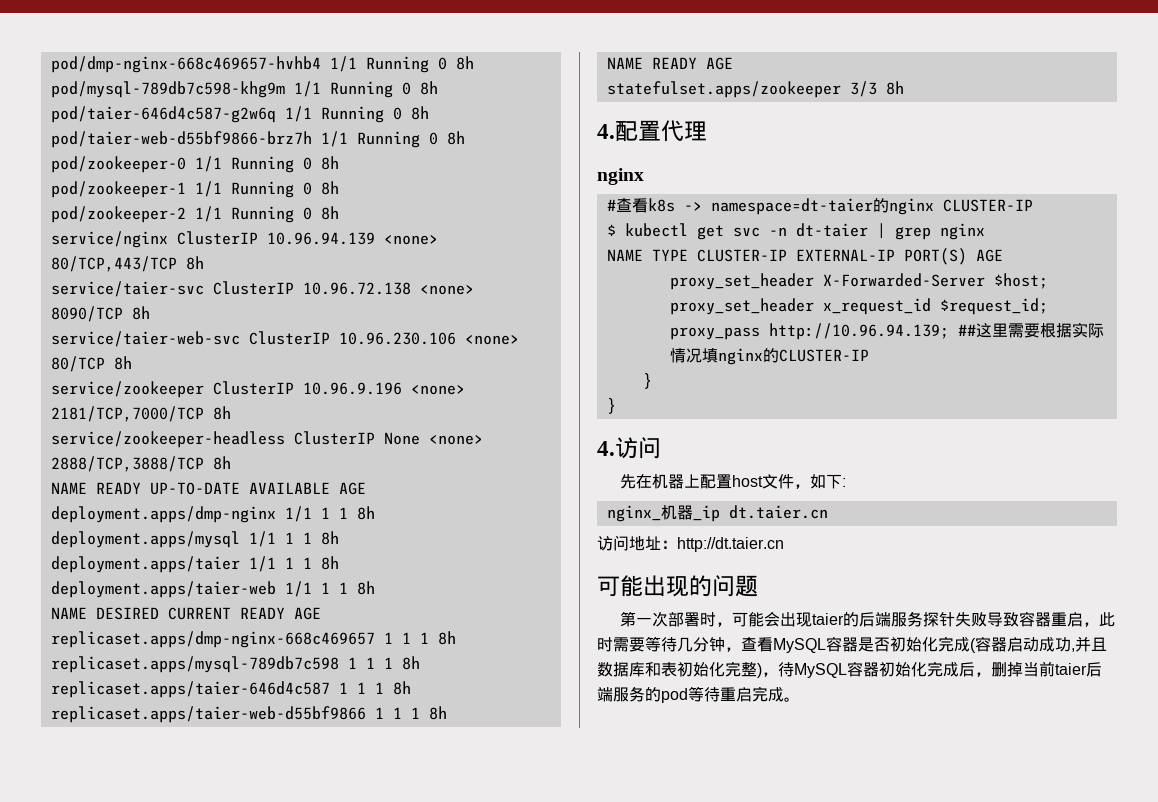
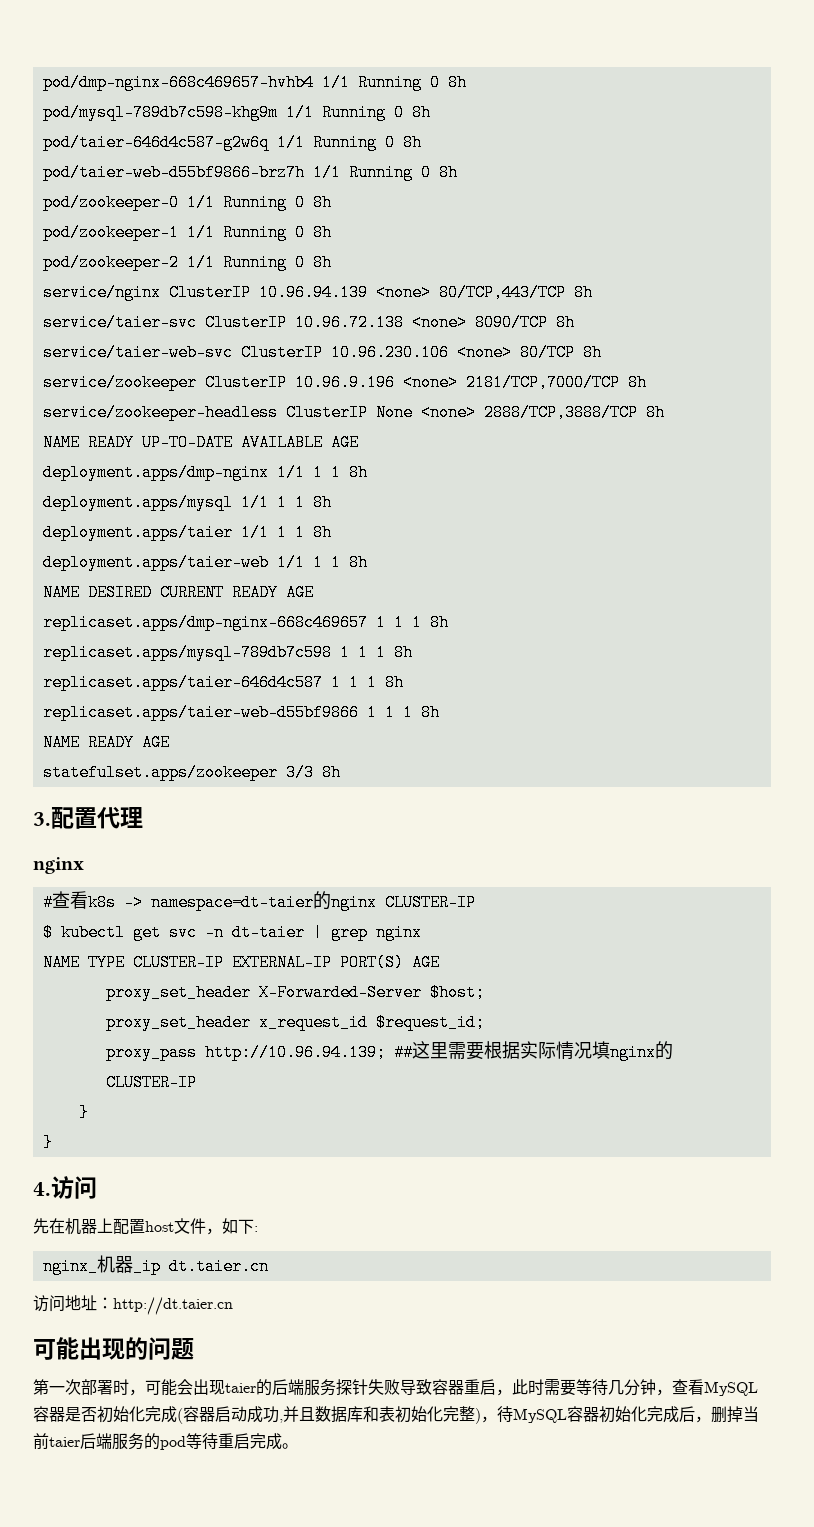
[597,124,615,139] 4. -> [33,812,51,826] 3.

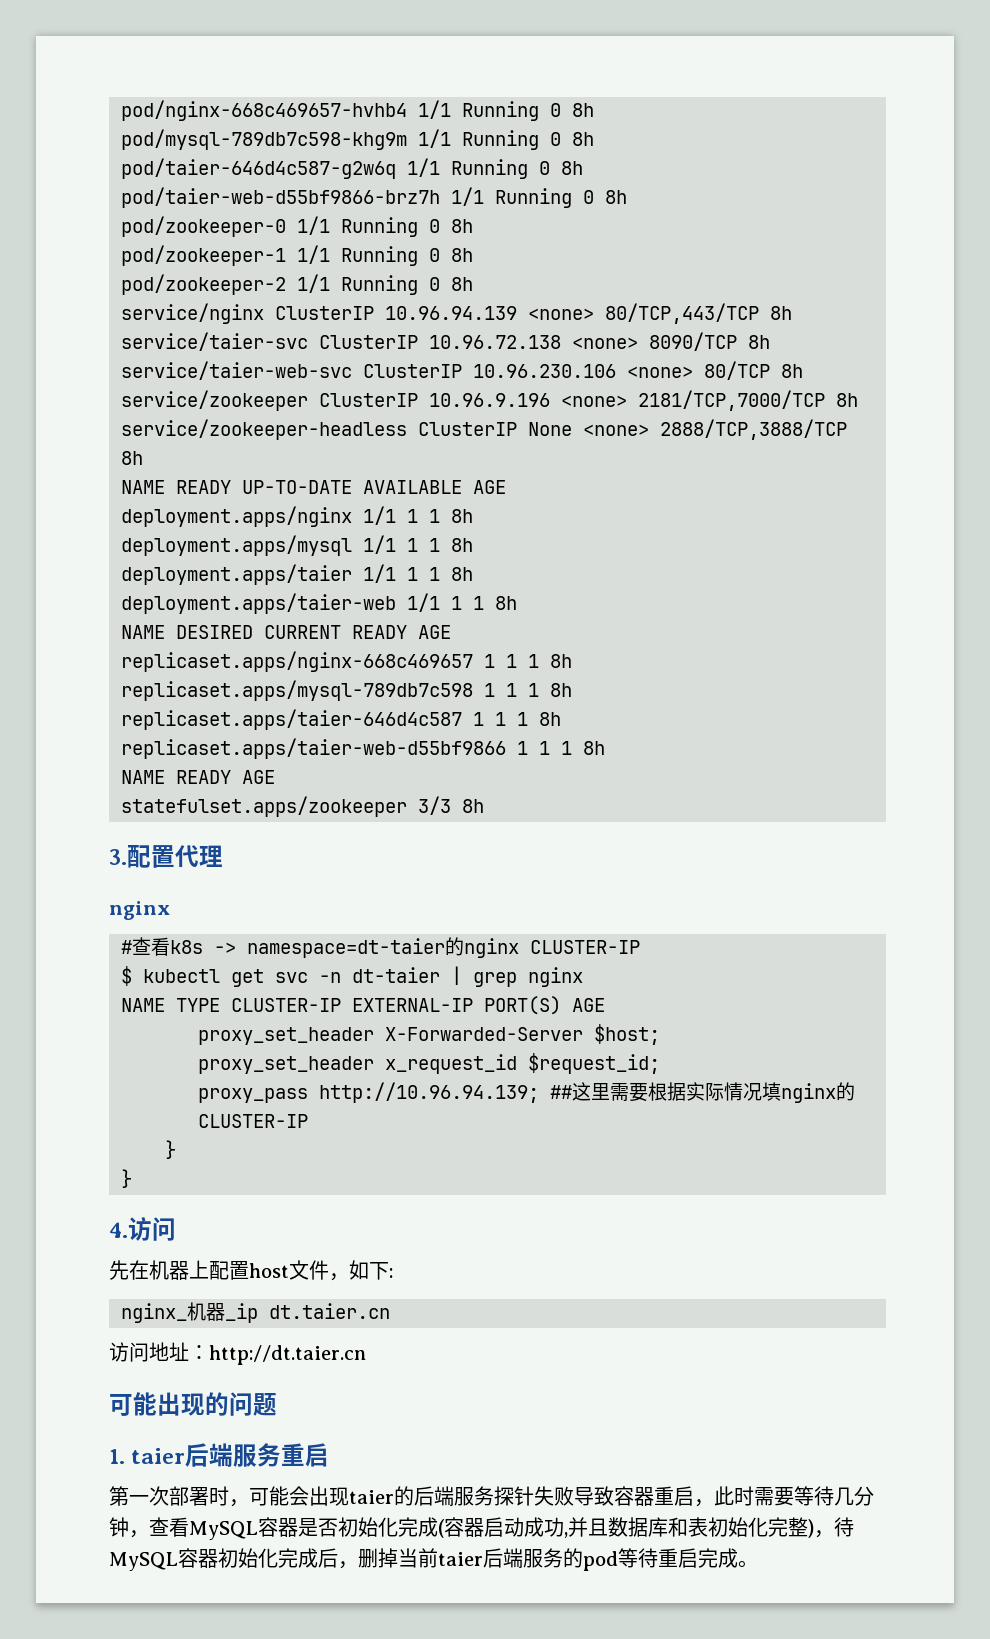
[42,74,314,91] pod/dmp-nginx-668c469657-hvhb4 -> [121,100,407,121] pod/nginx-668c469657-hvhb4
[42,464,269,481] deployment.apps/dmp-nginx -> [121,506,352,527] deployment.apps/nginx
[42,614,368,631] replicaset.apps/dmp-nginx-668c469657 -> [121,651,473,672] replicaset.apps/nginx-668c469657
(194, 1349) none -> [109,1443,330,1467] // 1. taier后端服务重启

